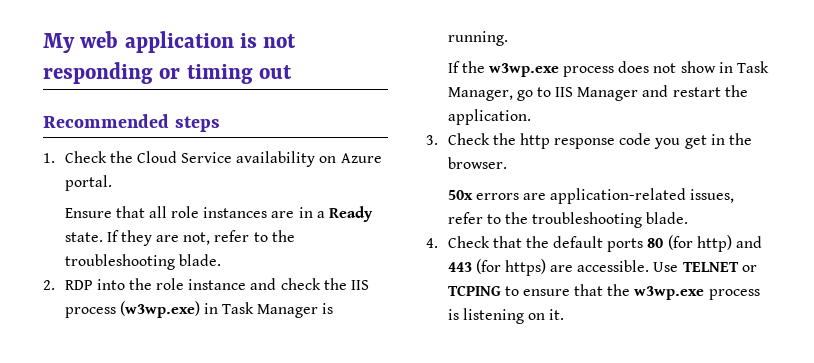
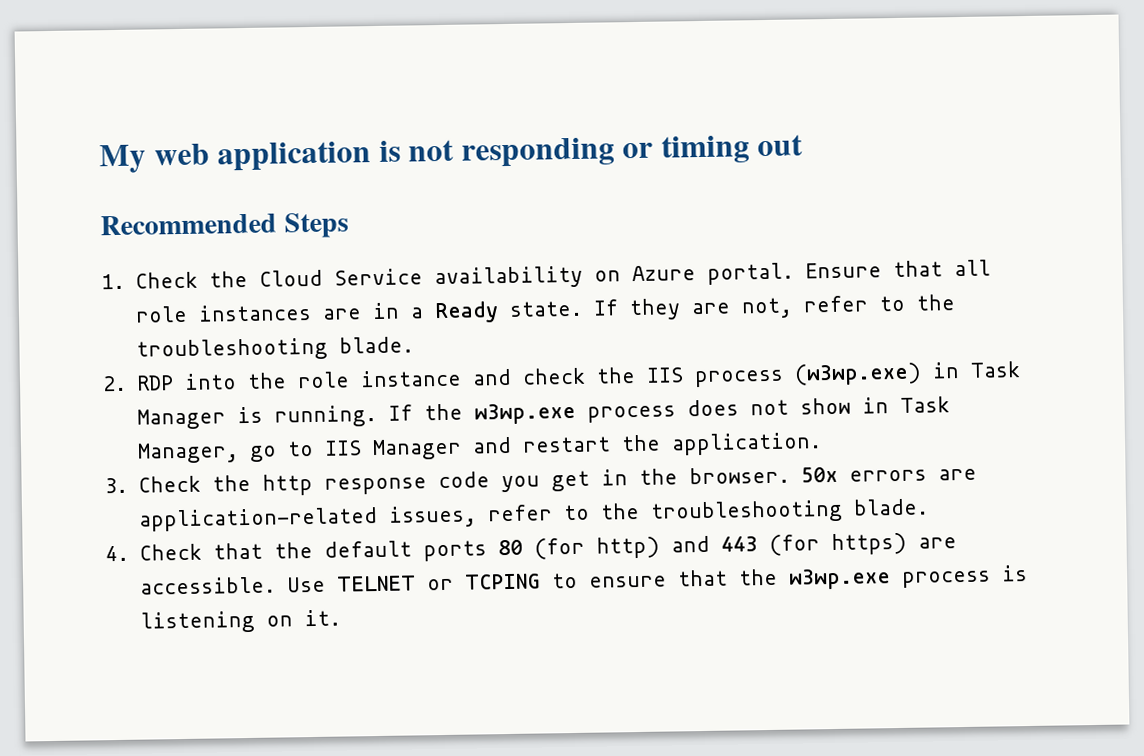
[174,116,220,132] steps -> [283,212,349,239] Steps
(112, 183) // -> (794, 273) none
(508, 38) // -> (377, 416) none
(507, 163) // -> (790, 475) none

